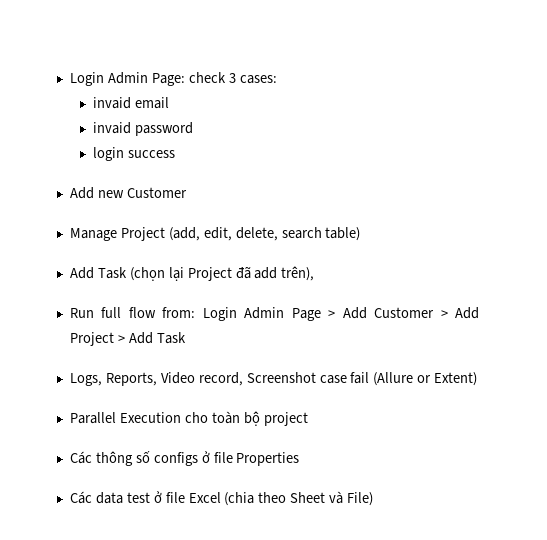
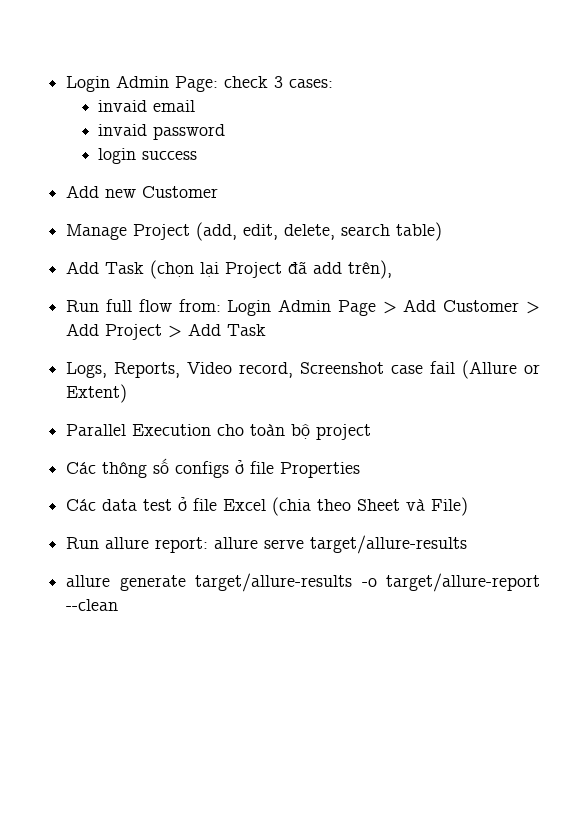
(374, 499) none -> [66,535,468,554] [66,573,540,592] [66,599,119,611] // Run allure report: allure serve target/allure-results // allure generate target/allure-results -o target/allure-report --clean

